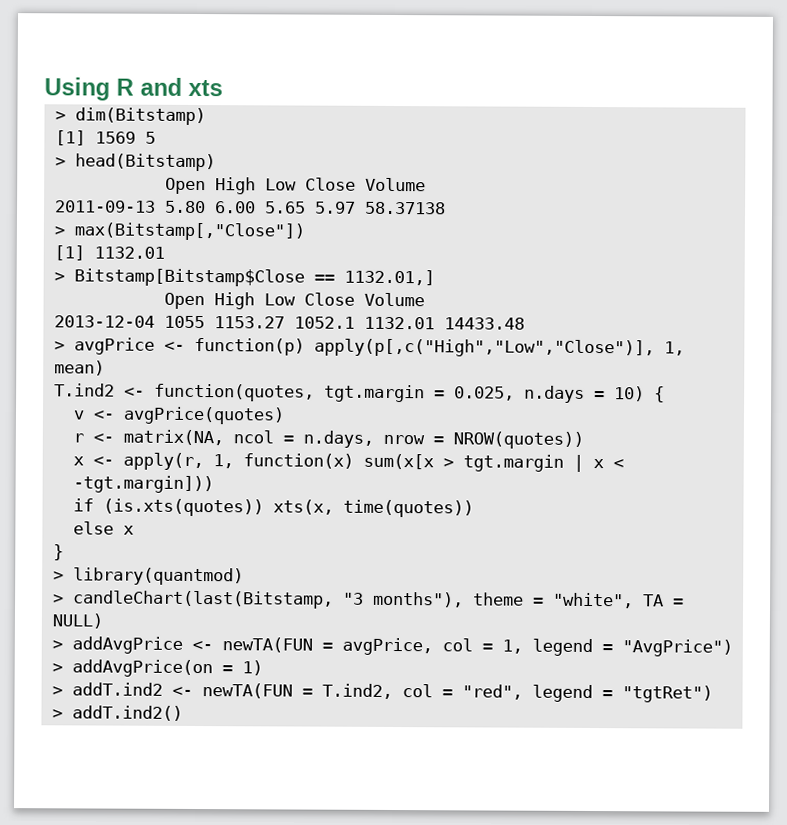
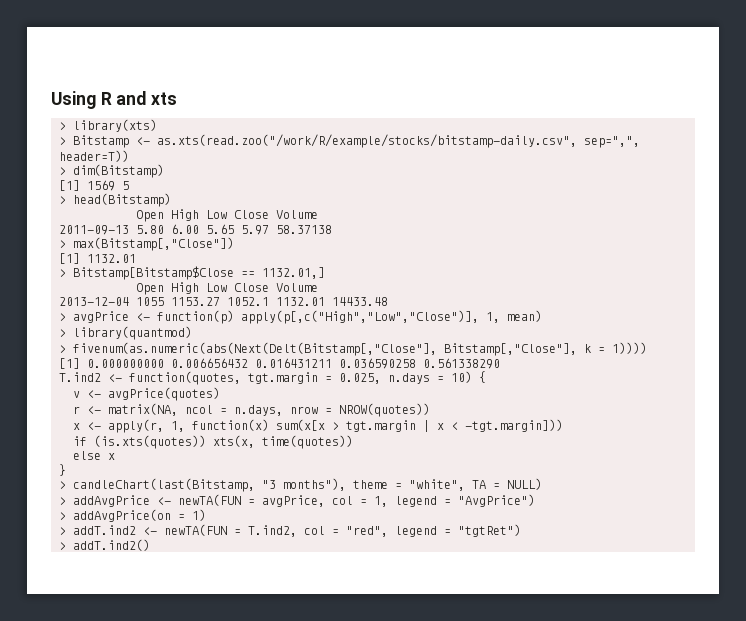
(223, 88) none -> [58,119,157,132] [58,134,640,148] [58,150,129,162] // > library(xts) // > Bitstamp <- as.xts(read.zoo("/work/R/example/stocks/bitstamp-daily.csv", sep=",", header=T))
(105, 368) none -> [58,326,192,340] [58,342,647,356] [58,358,500,369] // > library(quantmod) // > fivenum(as.numeric(abs(Next(Delt(Bitstamp[,"Close"], Bitstamp[,"Close"], k = 1)))) // [1] 0.000000000 0.006656432 0.016431211 0.036590258 0.561338290
[52,567,244,586] // > library(quantmod) -> (66, 470) none

